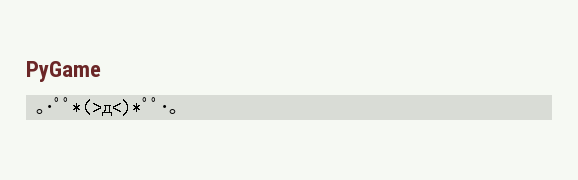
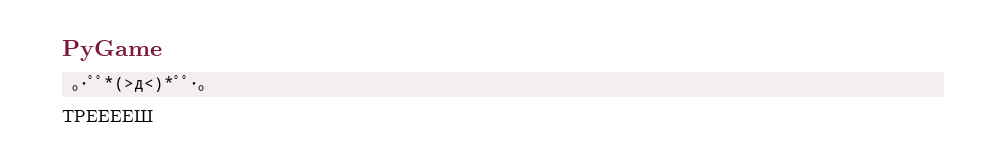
(178, 111) none -> [62,110,153,122] // ТРЕЕЕЕШ

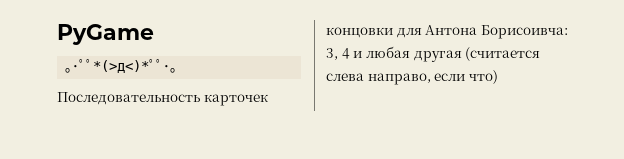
[62,110,153,122] ТРЕЕЕЕШ -> [57,92,268,106] [326,25,568,39] [326,46,541,62] [326,70,498,85] Последовательность карточек концовки для Антона Борисоивча: 3, 4 и любая другая (считается слева направо, если что)

